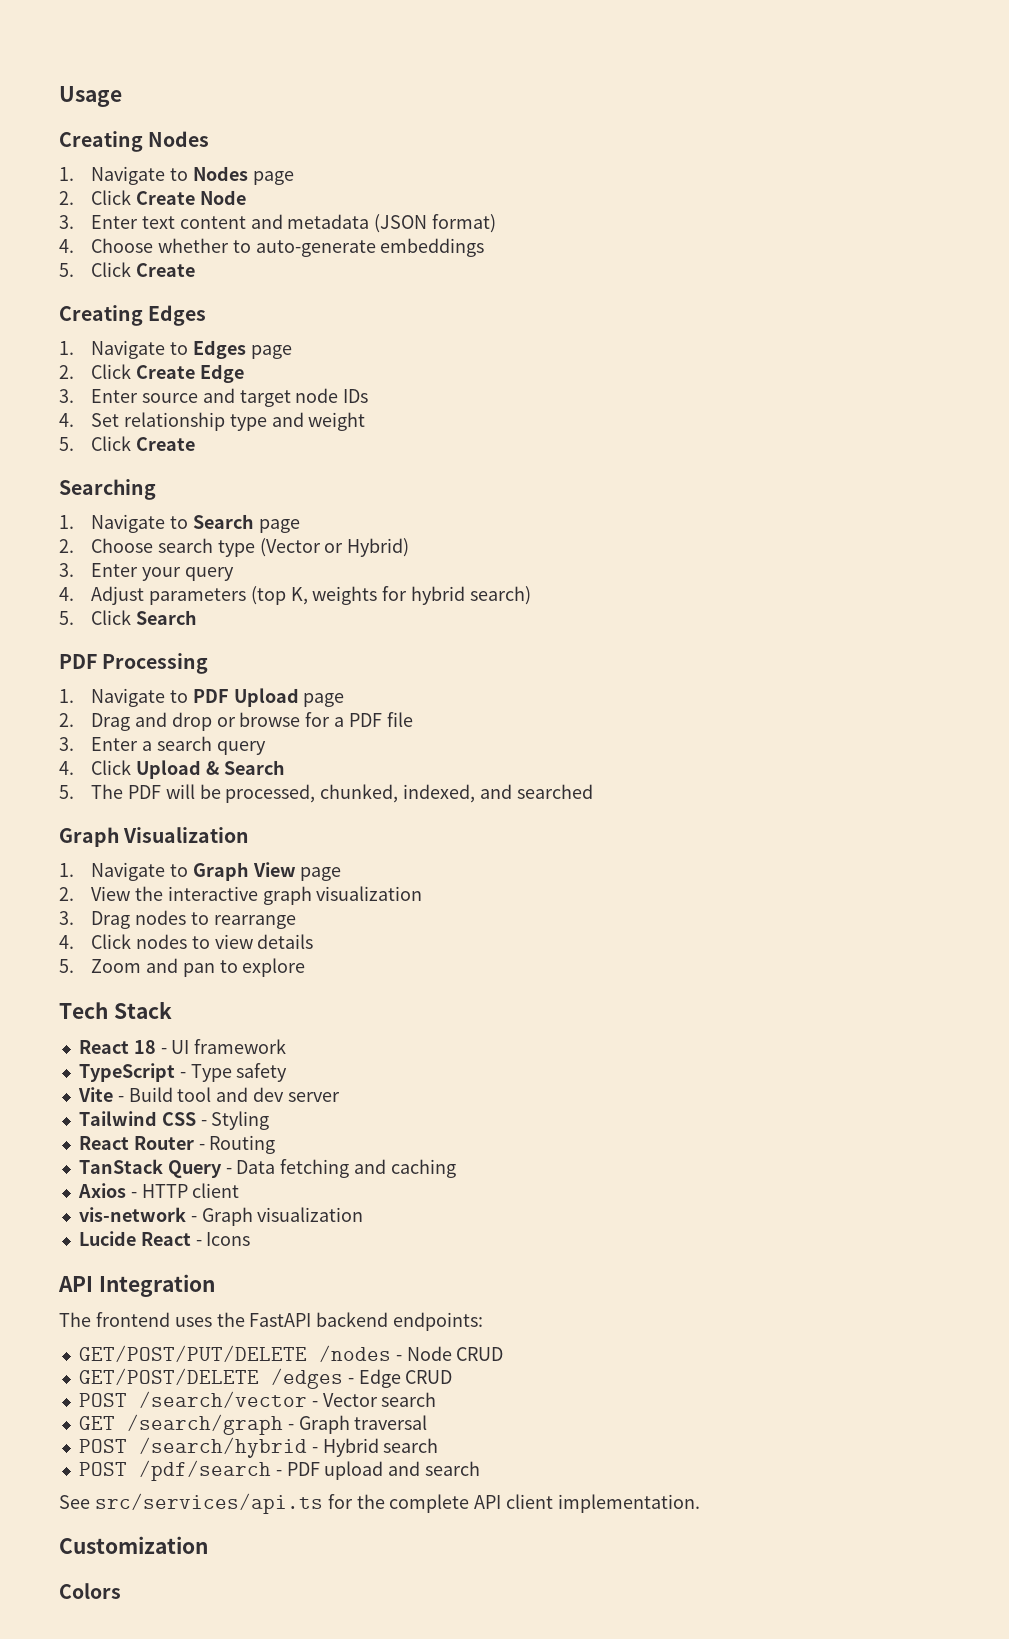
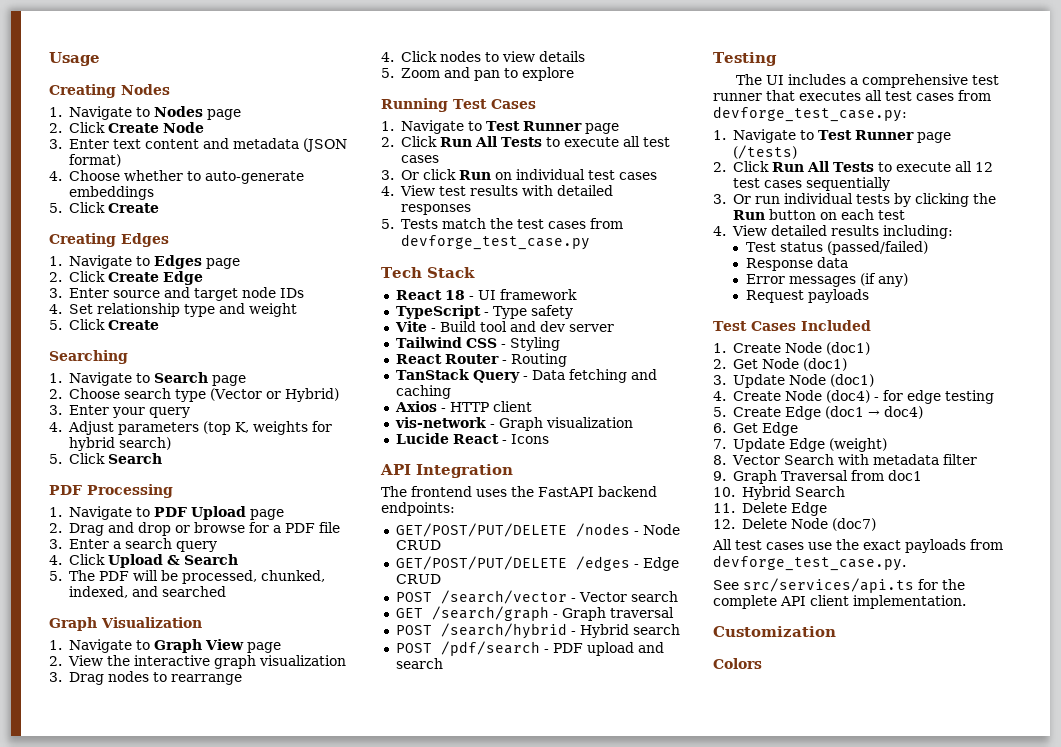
(306, 967) none -> [381,98,536,112] [381,120,619,134] [381,136,670,147] [400,155,439,163] [381,169,657,180] [381,185,613,196] [400,204,471,215] [381,218,623,229] [400,234,590,250] // Running Test Cases // 1. Navigate to Test Runner page // 2. Click Run All Tests to execute all test cases // 3. Or click Run on individual test cases // 4. View test results with detailed responses // 5. Tests match the test cases from devforge_test_case.py
[78,1368,259,1385] GET/POST/DELETE -> [395,556,567,570] GET/POST/PUT/DELETE
(481, 1468) none -> [713,52,777,66] [736,74,1000,88] [713,90,991,101] [713,106,907,122] [713,129,951,143] [732,145,797,159] [713,161,993,172] [732,177,890,191] [713,193,996,207] [732,209,905,220] [713,225,953,239] [745,241,928,255] [745,257,848,271] [745,273,908,287] [745,289,869,303] [713,320,871,331] [713,342,870,355] [713,358,847,371] [713,374,874,388] [713,390,994,404] [713,406,923,420] [713,422,798,436] [713,438,887,452] [713,454,977,465] [713,470,922,484] [713,486,845,500] [713,502,827,516] [713,518,876,531] [712,539,1003,553] [713,555,906,571] // Testing // The UI includes a comprehensive test runner that executes all test cases from devforge_test_case.py: // 1. Navigate to Test Runner page (/tests) // 2. Click Run All Tests to execute all 12 test cases sequentially // 3. Or run individual tests by clicking the Run button on each test // 4. View detailed results including: // Test status (passed/failed) // Response data // Error messages (if any) // Request payloads // Test Cases Included // 1. Create Node (doc1) // 2. Get Node (doc1) // 3. Update Node (doc1) // 4. Create Node (doc4) - for edge testing // 5. Create Edge (doc1 → doc4) // 6. Get Edge // 7. Update Edge (weight) // 8. Vector Search with metadata filter // 9. Graph Traversal from doc1 // 10. Hybrid Search // 11. Delete Edge // 12. Delete Node (doc7) // All test cases use the exact payloads from devforge_test_case.py.

